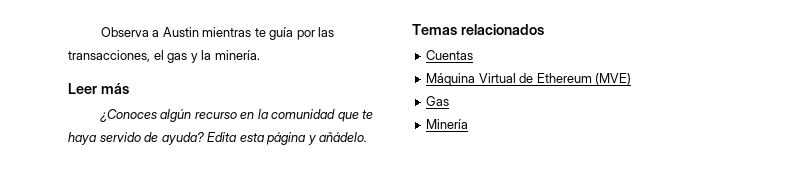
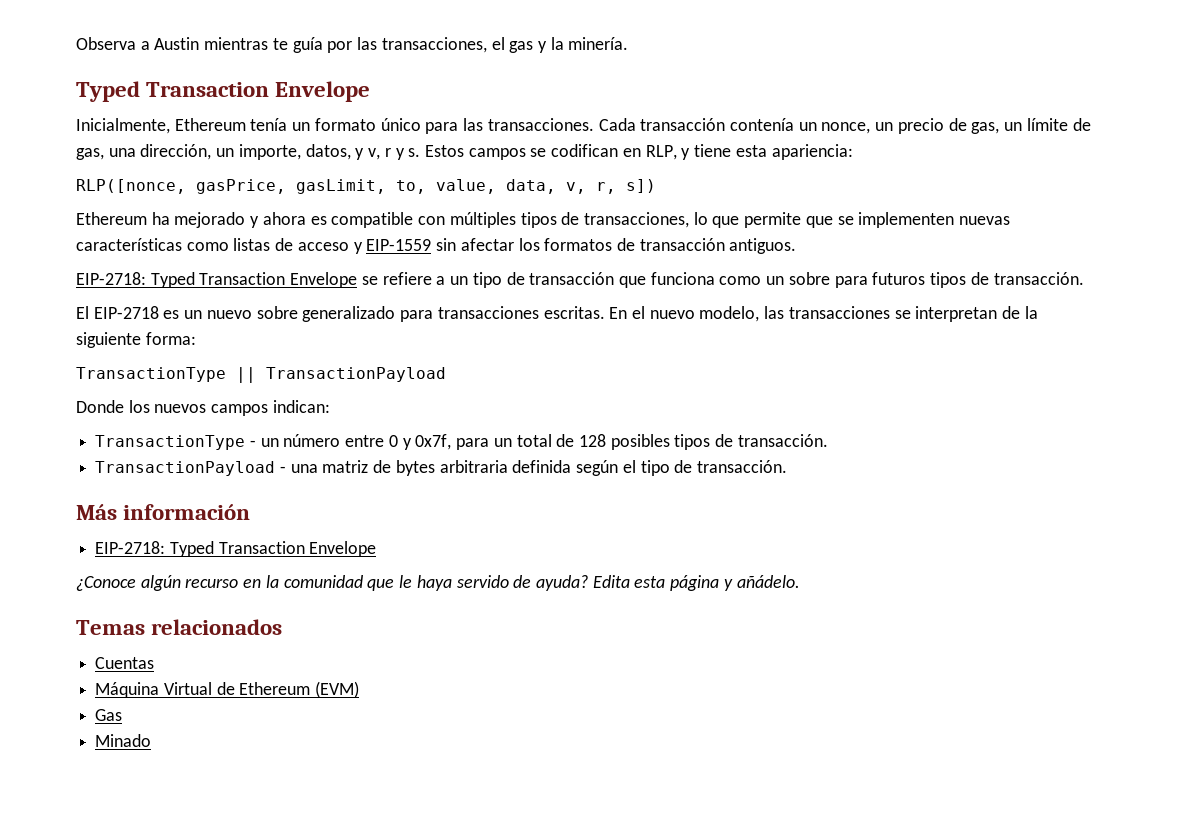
[68,83,129,94] [99,109,157,122] Leer más // ¿Conoces -> [76,81,371,102] [76,118,1091,134] [76,144,853,160] [76,179,656,194] [76,212,1011,228] [76,238,797,254] [76,272,1084,288] [76,306,1038,322] [76,332,196,348] [76,367,446,383] [76,400,330,416] [95,434,828,450] [95,460,787,476] [76,504,251,520] [95,541,377,557] [76,576,136,591] Typed Transaction Envelope // Inicialmente, Ethereum tenía un formato único para las transacciones. Cada transacción contenía un nonce, un precio de gas, un límite de gas, una dirección, un importe, datos, y v, r y s. Estos campos se codifican en RLP, y tiene esta apariencia: // RLP([nonce, gasPrice, gasLimit, to, value, data, v, r, s]) // Ethereum ha mejorado y ahora es compatible con múltiples tipos de transacciones, lo que permite que se implementen nuevas características como listas de acceso y EIP-1559 sin afectar los formatos de transacción antiguos. // EIP-2718: Typed Transaction Envelope se refiere a un tipo de transacción que funciona como un sobre para futuros tipos de transacción. // El EIP-2718 es un nuevo sobre generalizado para transacciones escritas. En el nuevo modelo, las transacciones se interpretan de la siguiente forma: // TransactionType || TransactionPayload // Donde los nuevos campos indican: // TransactionType - un número entre 0 y 0x7f, para un total de 128 posibles tipos de transacción. // TransactionPayload - una matriz de bytes arbitraria definida según el tipo de transacción. // Más información // EIP-2718: Typed Transaction Envelope // ¿Conoce
[362,110,374,119] te -> [399,575,413,588] le
[595,73,632,85] (MVE) -> [315,681,360,698] (EVM)
[426,119,469,129] Minería -> [95,734,152,747] Minado

